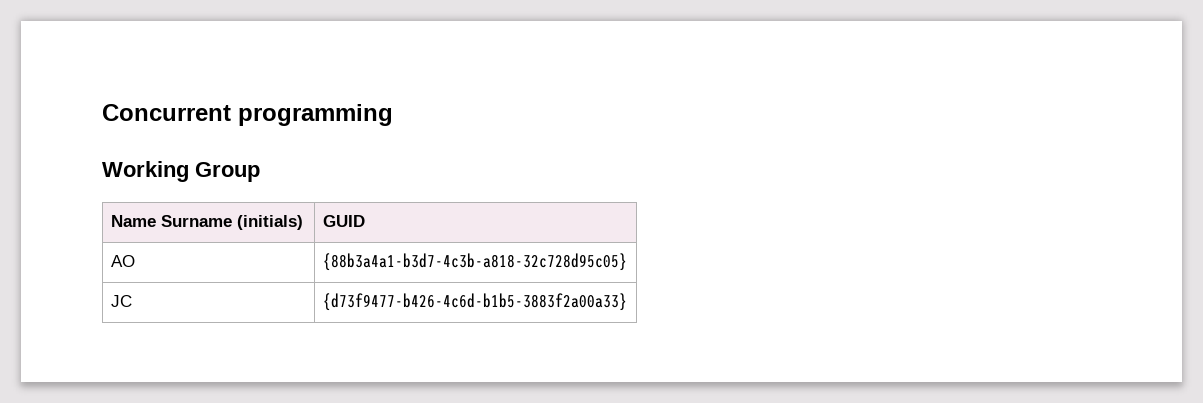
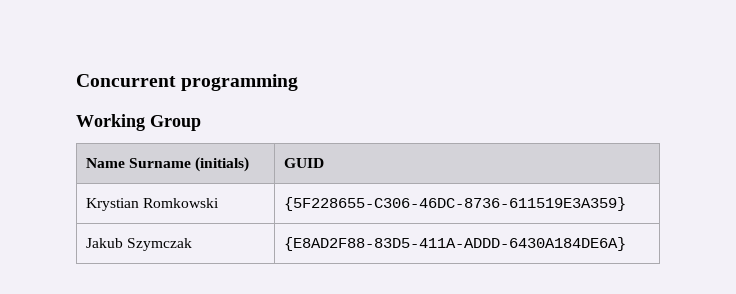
[110,255,135,267] [322,253,627,271] [110,295,132,307] [322,293,627,311] AO | {88b3a4a1-b3d7-4c3b-a818-32c728d95c05} // JC | {d73f9477-b426-4c6d-b1b5-3883f2a00a33} -> [86,198,220,211] [284,197,627,211] [86,238,193,251] [284,237,627,251] Krystian Romkowski | {5F228655-C306-46DC-8736-611519E3A359} // Jakub Szymczak | {E8AD2F88-83D5-411A-ADDD-6430A184DE6A}

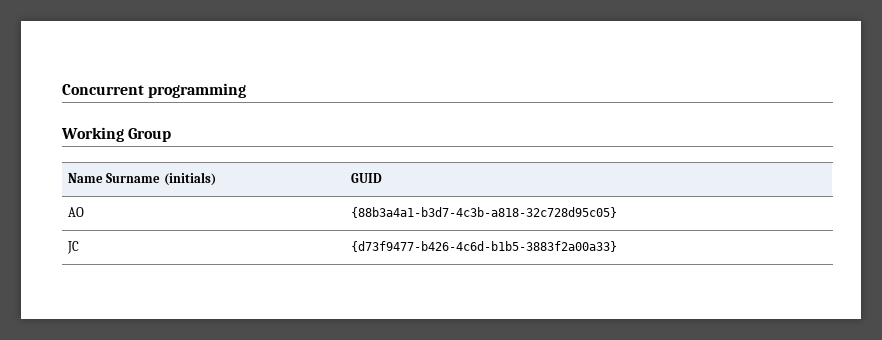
[86,198,220,211] [284,197,627,211] [86,238,193,251] [284,237,627,251] Krystian Romkowski | {5F228655-C306-46DC-8736-611519E3A359} // Jakub Szymczak | {E8AD2F88-83D5-411A-ADDD-6430A184DE6A} -> [68,207,85,217] [351,207,618,218] [67,241,80,254] [351,241,618,252] AO | {88b3a4a1-b3d7-4c3b-a818-32c728d95c05} // JC | {d73f9477-b426-4c6d-b1b5-3883f2a00a33}

